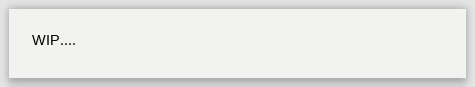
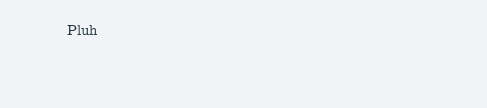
[32,35,76,45] WIP.... -> [67,25,98,35] Pluh

